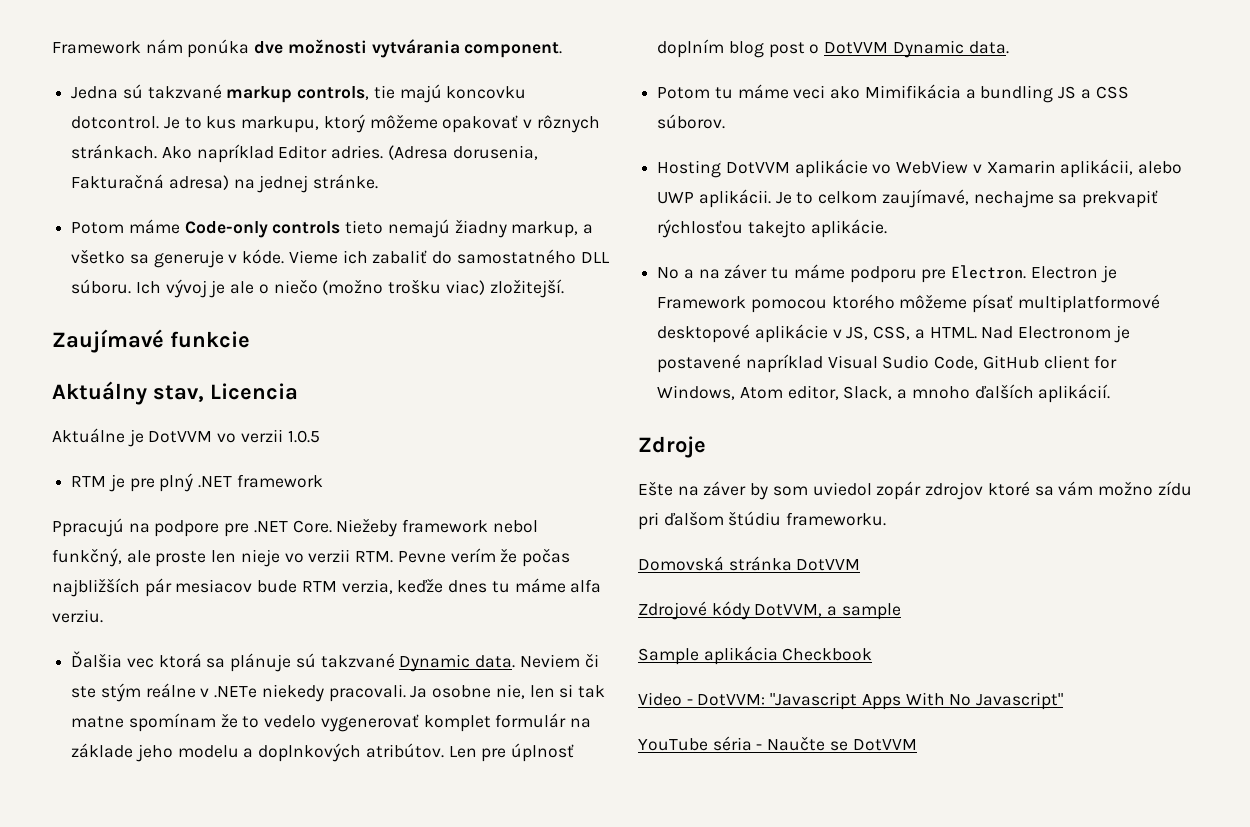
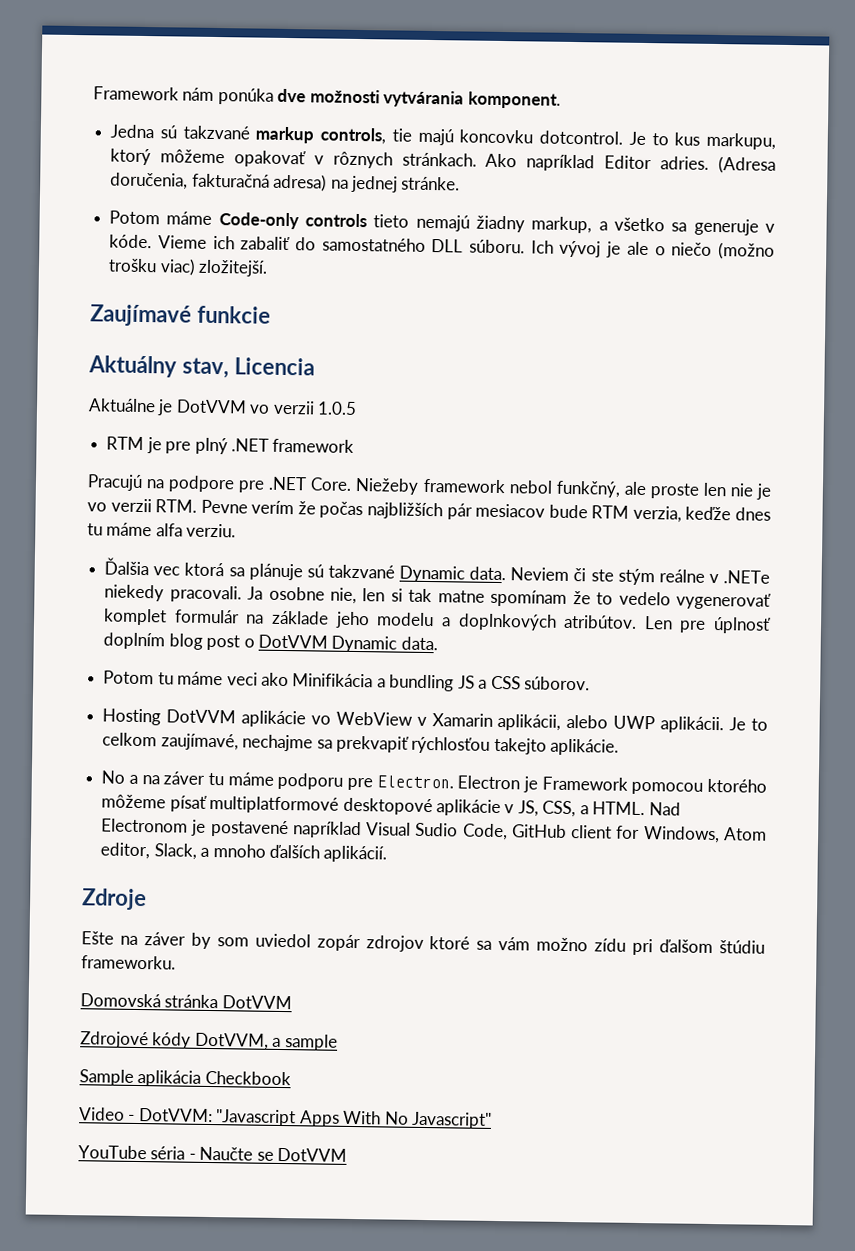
[464,42,563,58] component. -> [467,91,561,109] komponent.
[452,145,538,160] [71,174,165,189] dorusenia, Fakturačná -> [110,172,270,190] doručenia, fakturačná
[52,518,124,537] Ppracujú -> [87,474,143,491] Pracujú
[240,549,280,567] nieje -> [729,483,772,500] nie je
[864,84,961,99] Mimifikácia -> [292,673,374,688] Minifikácia

